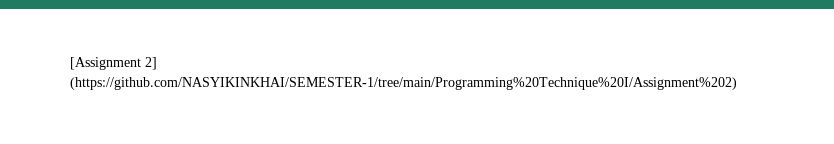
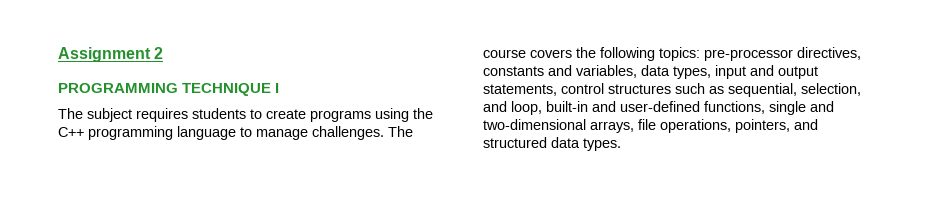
[70,57,157,70] [70,77,737,90] [Assignment 2] (https://github.com/NASYIKINKHAI/SEMESTER-1/tree/main/Programming%20Technique%20I/Assignment%202) -> [58,47,164,62] [58,83,280,96] [58,108,433,122] [58,126,413,140] [483,47,861,61] [483,65,818,79] [483,83,861,97] [483,101,834,115] [483,119,818,133] [483,137,621,151] Assignment 2 // PROGRAMMING TECHNIQUE I // The subject requires students to create programs using the C++ programming language to manage challenges. The course covers the following topics: pre-processor directives, constants and variables, data types, input and output statements, control structures such as sequential, selection, and loop, built-in and user-defined functions, single and two-dimensional arrays, file operations, pointers, and structured data types.

